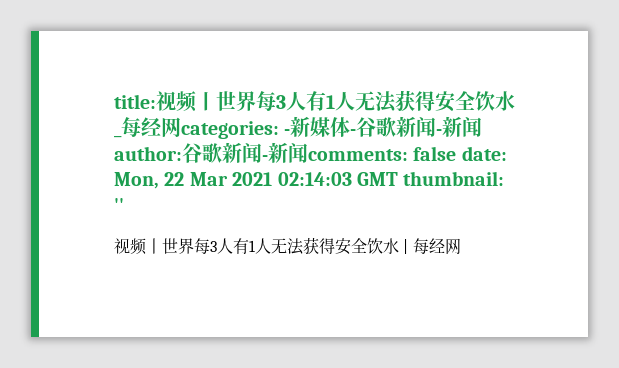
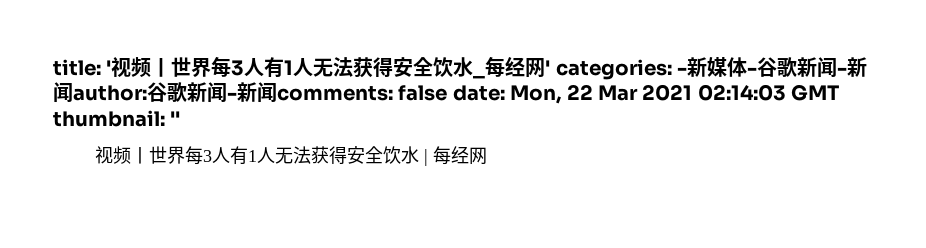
(156, 101) none -> [106,60,112,75] '
(181, 127) none -> [545,60,551,75] '

